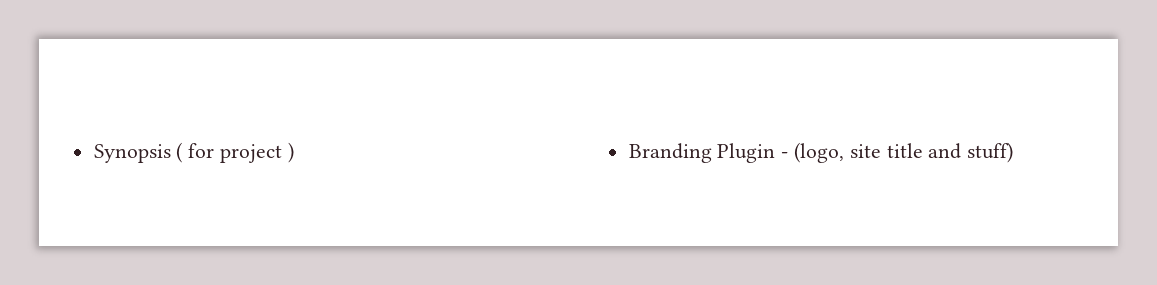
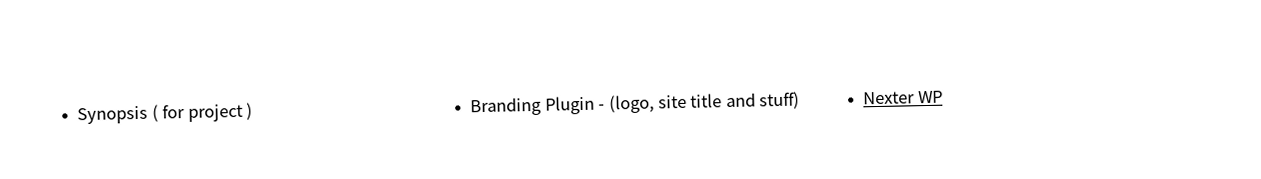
(1014, 152) none -> [863,90,943,105] // Nexter WP

